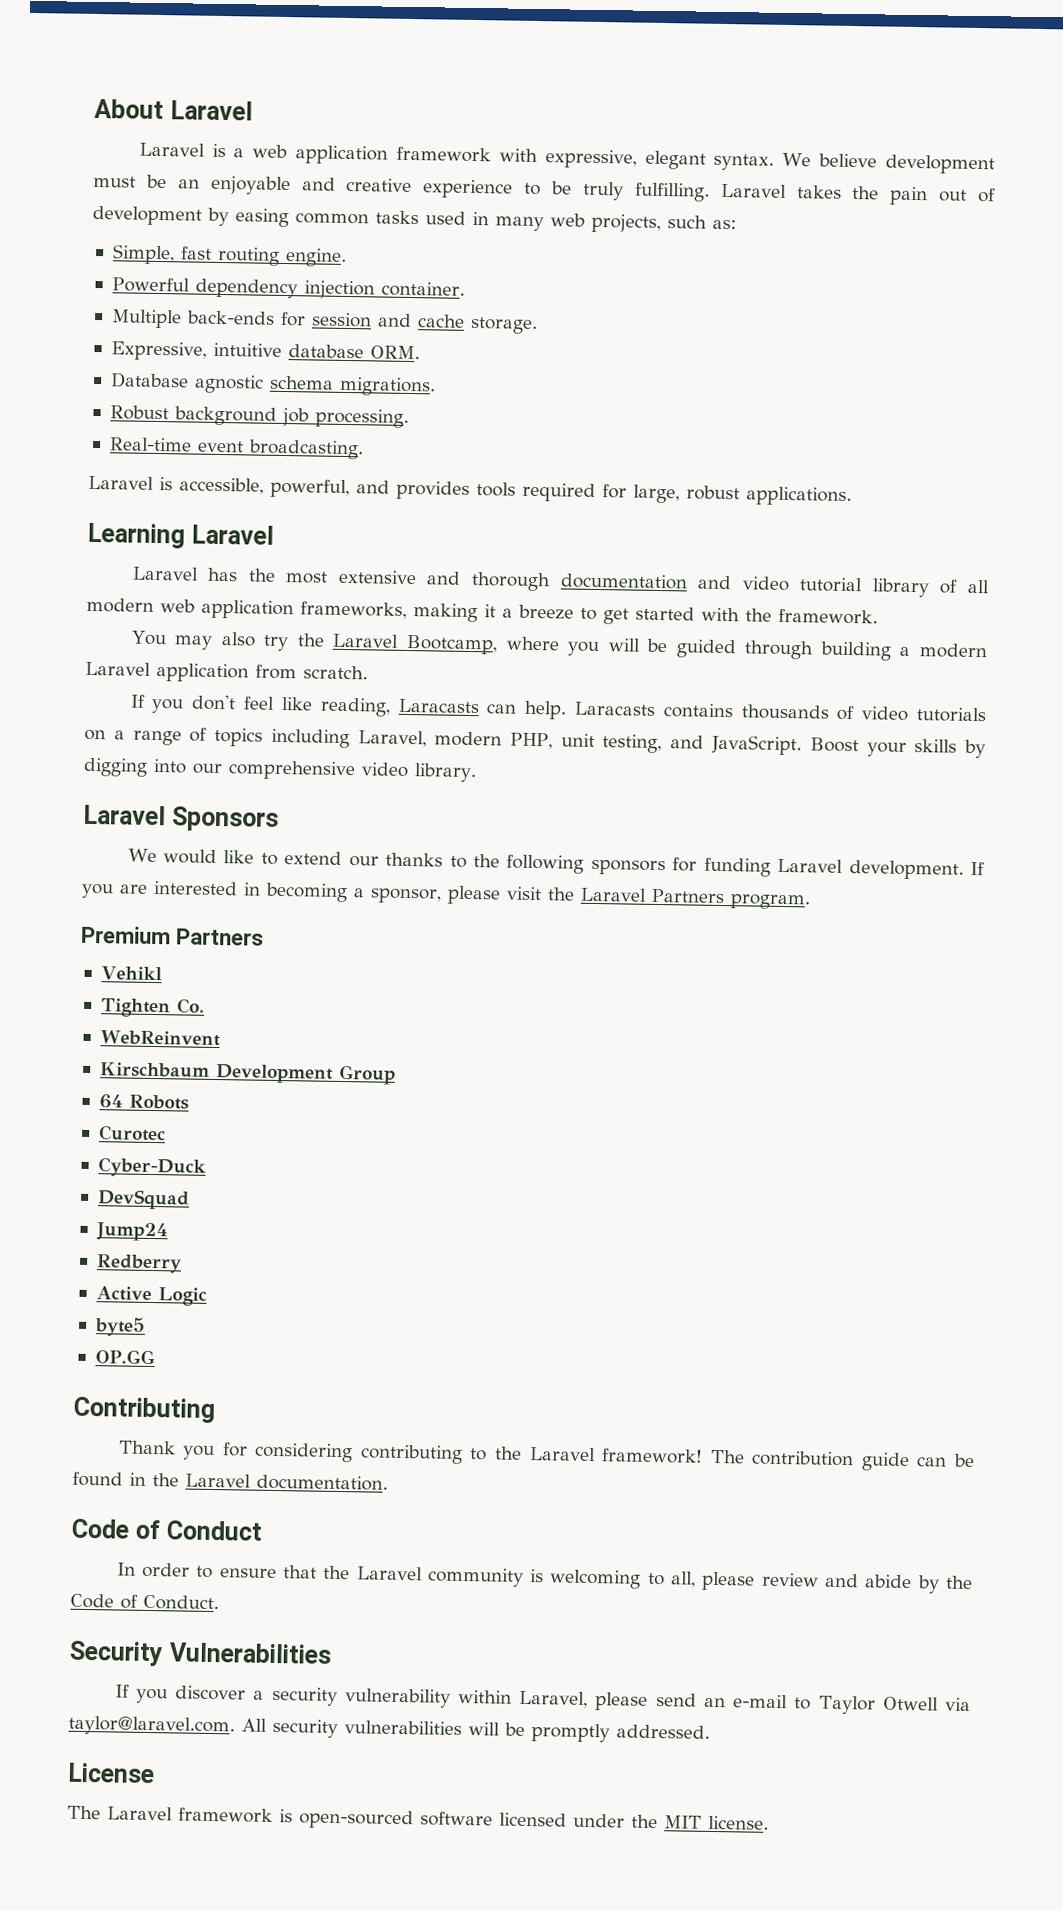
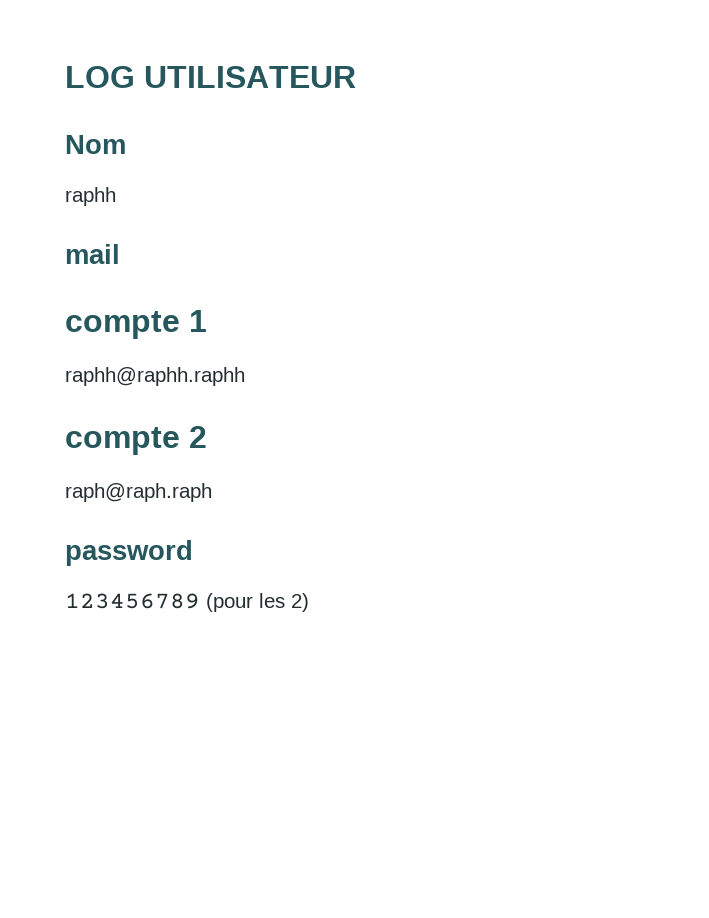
[94,98,253,121] [138,142,996,175] [93,174,996,206] [92,205,737,233] [111,244,347,267] [111,277,465,300] [110,309,538,335] [110,341,420,361] [109,372,436,397] [109,405,409,428] [108,437,364,460] [88,475,852,507] [87,522,274,549] [131,566,990,598] [86,597,878,625] [130,630,988,661] [85,661,368,683] [129,694,987,723] [84,727,986,759] [83,757,477,783] [83,804,279,832] [127,848,985,880] [81,880,811,910] [81,925,264,946] [100,966,162,981] [99,998,205,1018] [99,1030,221,1047] [99,1062,396,1085] [98,1094,189,1110] [98,1125,166,1142] [97,1157,206,1178] [96,1189,190,1210] [95,1222,168,1242] [95,1254,182,1274] [95,1286,207,1306] [93,1317,146,1337] [94,1349,155,1365] [73,1396,215,1424] [118,1440,975,1472] [72,1471,388,1491] [71,1518,262,1541] [116,1562,974,1594] [70,1593,219,1611] [69,1640,332,1667] [114,1684,972,1715] [68,1715,710,1743] [67,1762,155,1784] [67,1805,769,1830] About Laravel // Laravel is a web application framework with expressive, elegant syntax. We believe development must be an enjoyable and creative experience to be truly fulfilling. Laravel takes the pain out of development by easing common tasks used in many web projects, such as: // Simple, fast routing engine. // Powerful dependency injection container. // Multiple back-ends for session and cache storage. // Expressive, intuitive database ORM. // Database agnostic schema migrations. // Robust background job processing. // Real-time event broadcasting. // Laravel is accessible, powerful, and provides tools required for large, robust applications. // Learning Laravel // Laravel has the most extensive and thorough documentation and video tutorial library of all modern web application frameworks, making it a breeze to get started with the framework. // You may also try the Laravel Bootcamp, where you will be guided through building a modern Laravel application from scratch. // If you don't feel like reading, Laracasts can help. Laracasts contains thousands of video tutorials on a range of topics including Laravel, modern PHP, unit testing, and JavaScript. Boost your skills by digging into our comprehensive video library. // Laravel Sponsors // We would like to extend our thanks to the following sponsors for funding Laravel development. If you are interested in becoming a sponsor, please visit the Laravel Partners program. // Premium Partners // Vehikl // Tighten Co. // WebReinvent // Kirschbaum Development Group // 64 Robots // Curotec // Cyber-Duck // DevSquad // Jump24 // Redberry // Active Logic // byte5 // OP.GG // Contributing // Thank you for considering contributing to the Laravel framework! The contribution guide can be found in the Laravel documentation. // Code of Conduct // In order to ensure that the Laravel community is welcoming to all, please review and abide by the Code of Conduct. // Security Vulnerabilities // If you discover a security vulnerability within Laravel, please send an e-mail to Taylor Otwell via taylor@laravel.com. All security vulnerabilities will be promptly addressed. // License // The Laravel framework is open-sourced software licensed under the MIT license. -> [65,66,356,88] [65,135,126,154] [65,187,116,206] [65,244,120,264] [65,310,207,339] [65,367,245,386] [65,426,207,455] [65,483,212,502] [65,540,193,566] [65,593,309,612] LOG UTILISATEUR // Nom // raphh // mail // compte 1 // raphh@raphh.raphh // compte 2 // raph@raph.raph // password // 123456789 (pour les 2)

